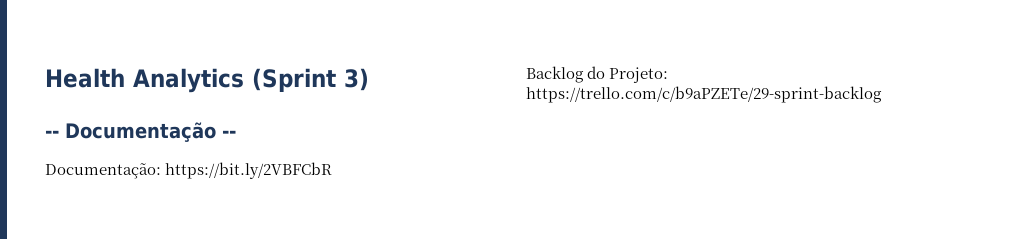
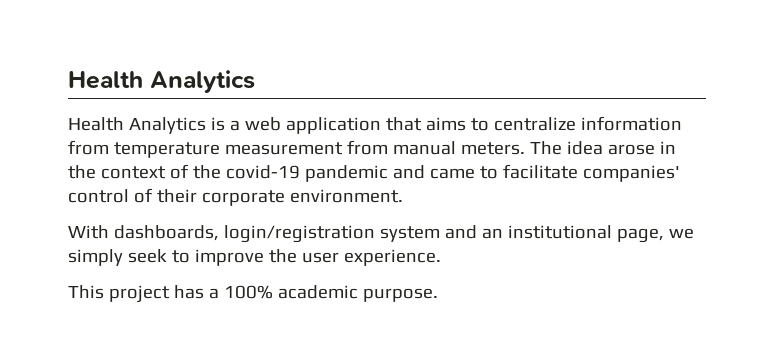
[45,68,369,93] [45,122,236,142] [45,162,333,179] [526,66,669,83] [526,86,882,103] Health Analytics (Sprint 3) // -- Documentação -- // Documentação: https://bit.ly/2VBFCbR // Backlog do Projeto: https://trello.com/c/b9aPZETe/29-sprint-backlog -> [68,70,255,93] [68,116,682,134] [68,140,676,158] [68,164,680,182] [68,188,403,206] [68,225,694,243] [68,249,441,266] [68,285,438,303] Health Analytics // Health Analytics is a web application that aims to centralize information from temperature measurement from manual meters. The idea arose in the context of the covid-19 pandemic and came to facilitate companies' control of their corporate environment. // With dashboards, login/registration system and an institutional page, we simply seek to improve the user experience. // This project has a 100% academic purpose.

